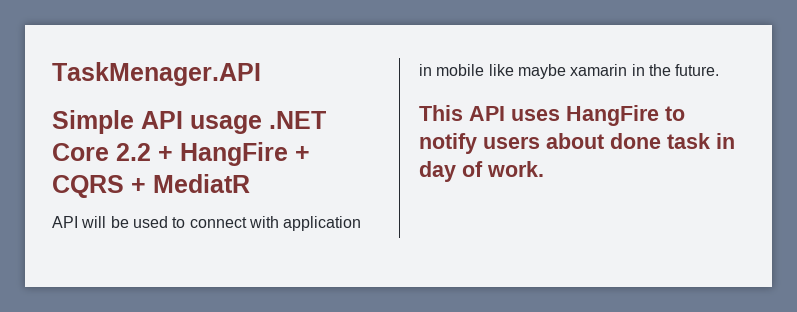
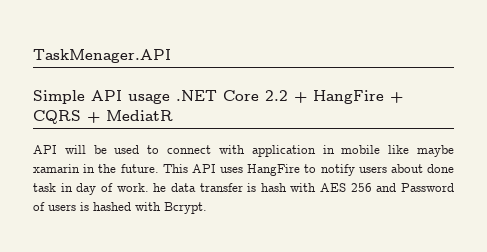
(720, 70) // -> (159, 168) none
(544, 169) none -> [153,183,455,192] [33,202,207,214] he data transfer is hash with AES 256 and Password of users is hashed with Bcrypt.

